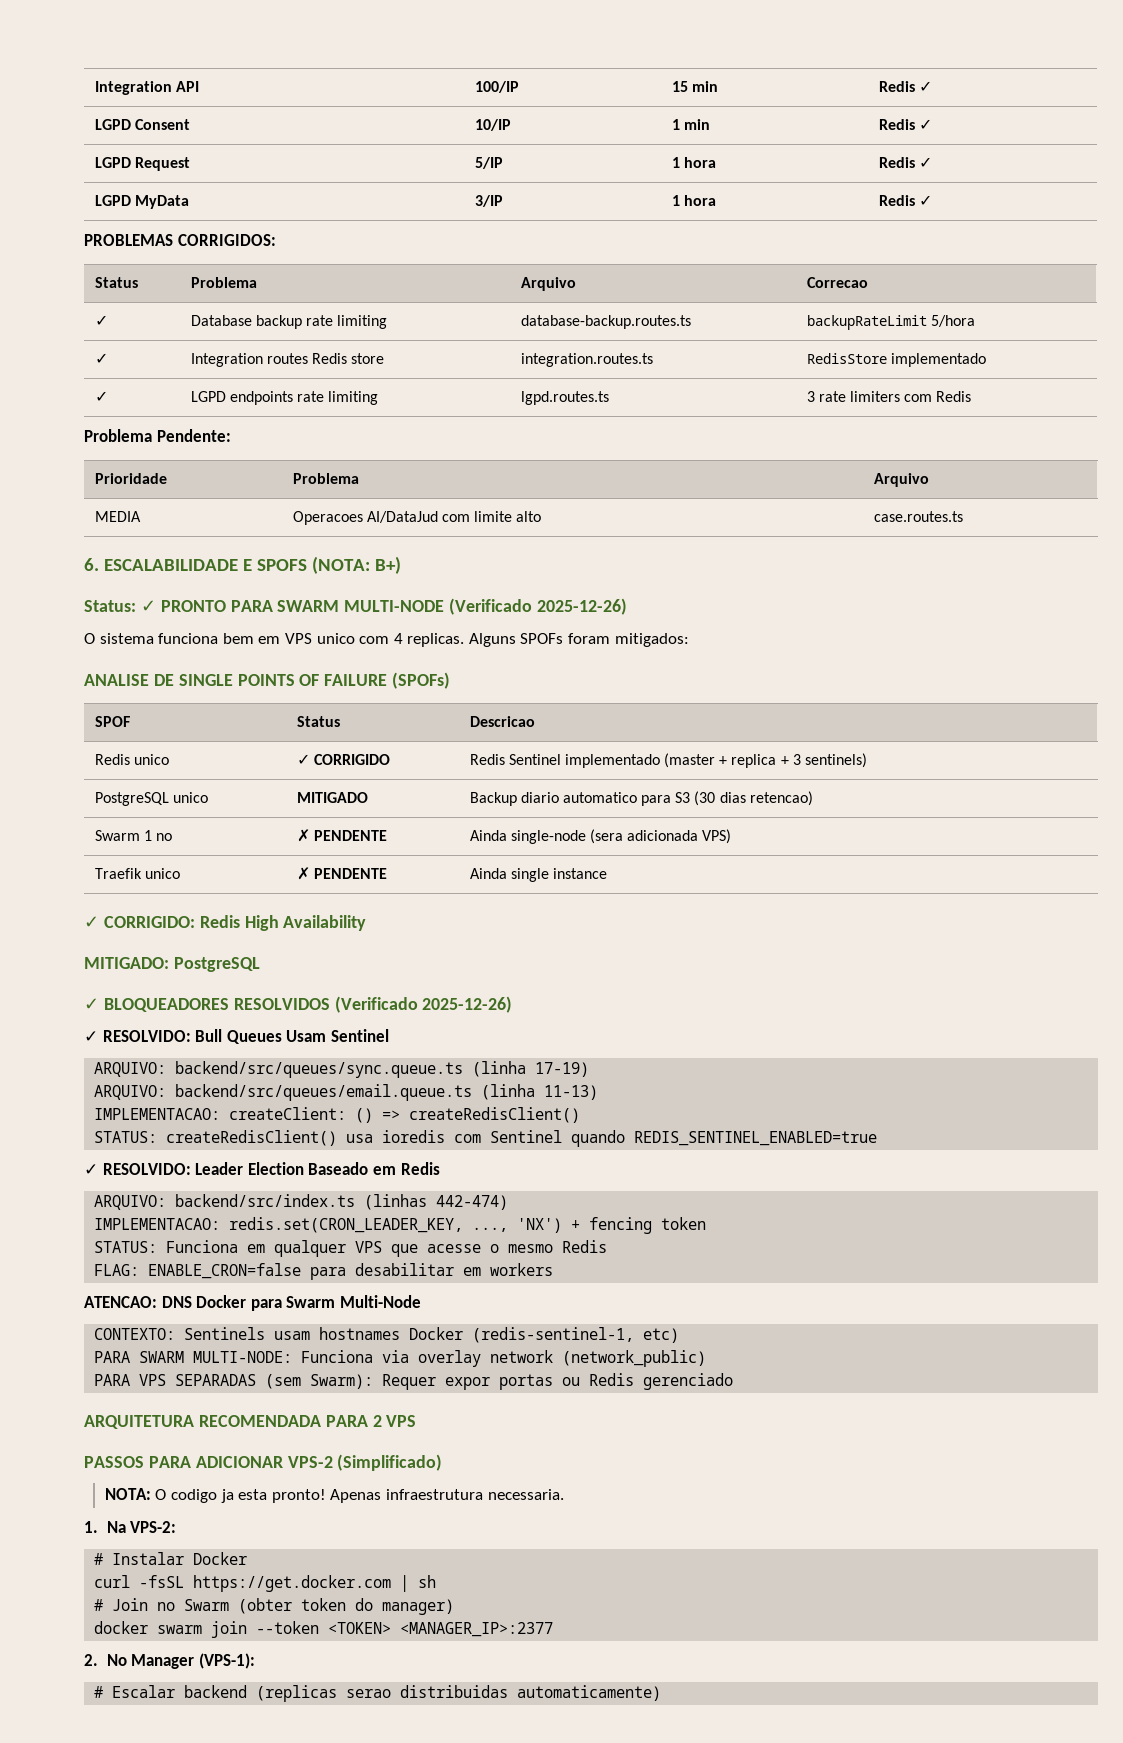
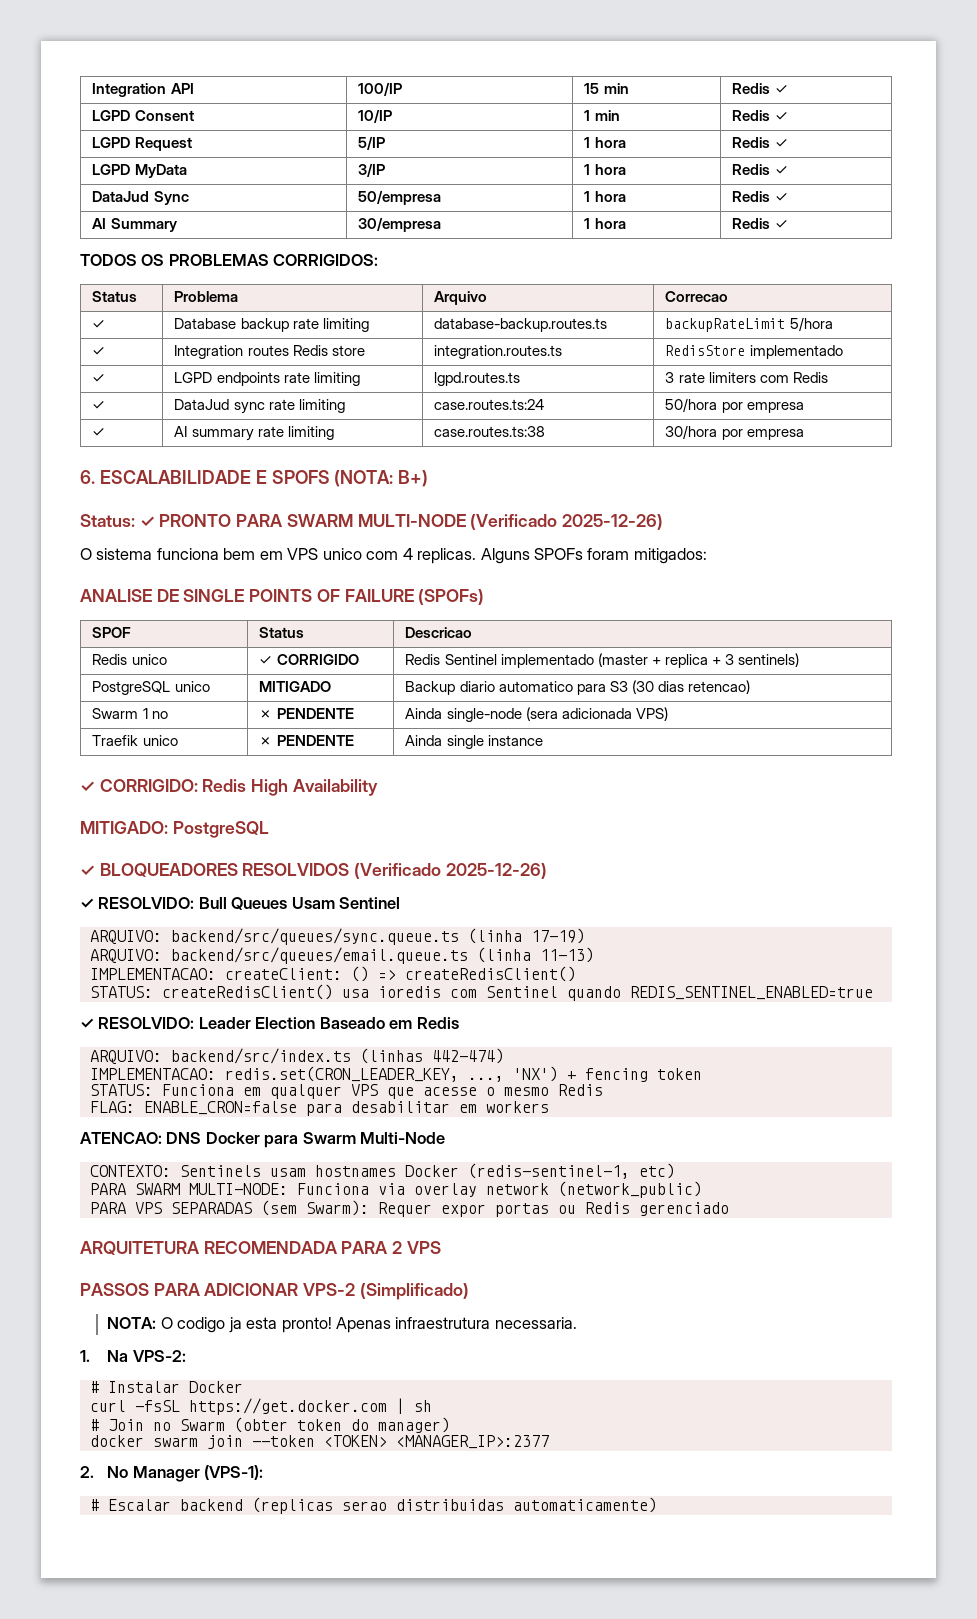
(932, 200) // -> [92,191,189,205] [358,190,442,205] [584,191,626,202] [732,191,788,202] [92,218,177,232] [358,217,442,232] [584,218,626,229] [732,218,788,229] [80,254,165,266] // DataJud Sync | 50/empresa | 1 hora | Redis ✓ // AI Summary | 30/empresa | 1 hora | Redis ✓ // TODOS OS
[84,429,231,442] [94,473,167,484] [292,473,359,484] [873,473,929,487] [94,511,141,522] [292,511,542,525] [873,511,963,522] // Problema Pendente: // Prioridade | Problema | Arquivo // MEDIA | Operacoes AI/DataJud com limite alto | case.routes.ts -> [92,401,106,410] [174,399,345,414] [434,399,545,410] [665,398,804,413] [92,428,106,437] [174,426,334,441] [434,426,546,437] [665,425,804,440] // ✓ | DataJud sync rate limiting | case.routes.ts:24 | 50/hora por empresa // ✓ | AI summary rate limiting | case.routes.ts:38 | 30/hora por empresa

